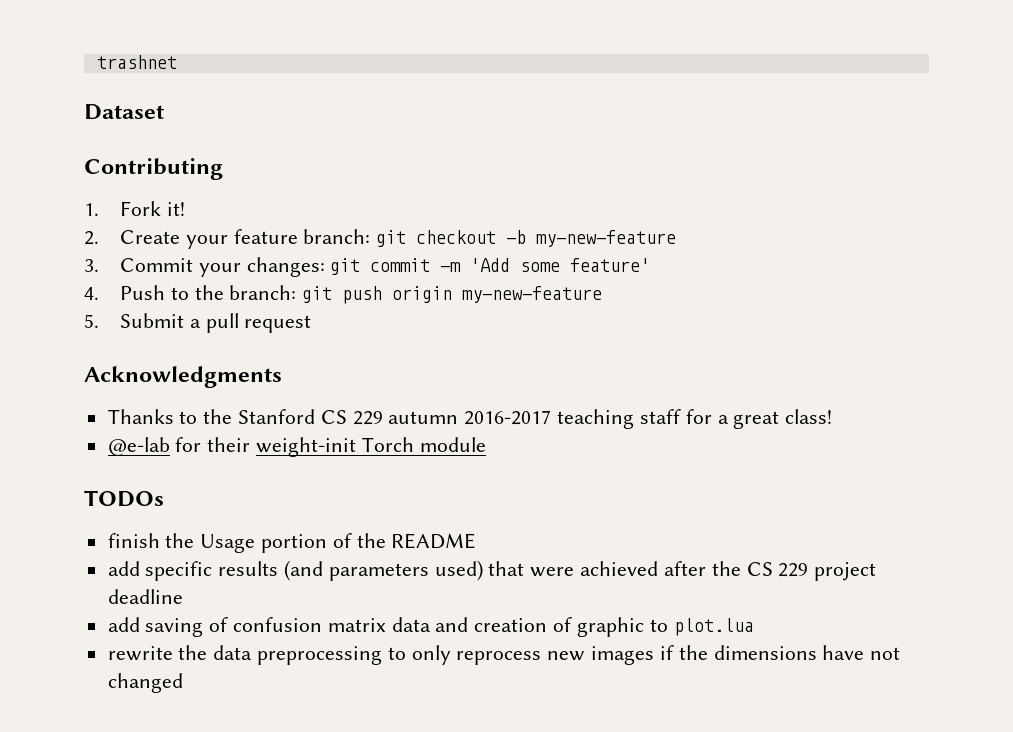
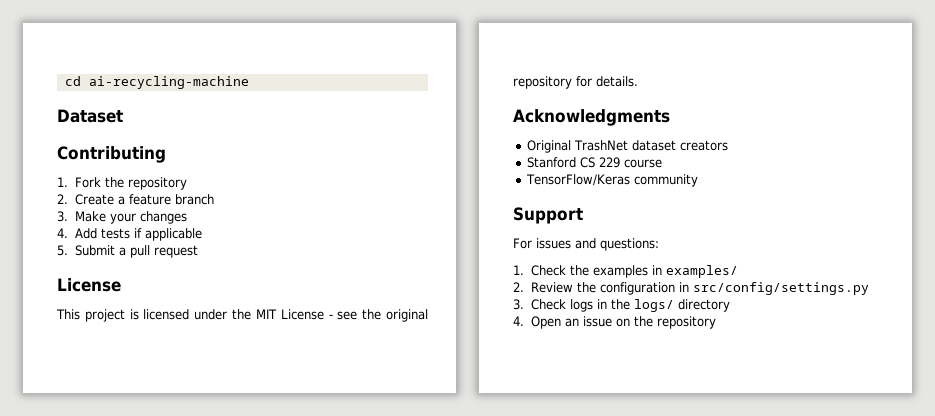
[96,55,177,69] trashnet -> [64,76,249,89] cd ai-recycling-machine
[166,202,185,216] it! -> [104,177,187,190] the repository
[185,229,677,249] [84,257,651,277] [84,285,603,304] your feature branch: git checkout -b my-new-feature // 3. Commit your changes: git commit -m 'Add some feature' // 4. Push to the branch: git push origin my-new-feature -> [117,194,214,205] [57,211,187,224] [57,228,202,241] a feature branch // 3. Make your changes // 4. Add tests if applicable
[84,366,282,388] [107,409,833,429] [107,437,486,457] [84,490,164,507] [107,533,477,553] [107,560,877,581] [107,589,183,604] [107,617,754,637] [107,645,901,665] [107,673,183,693] Acknowledgments // Thanks to the Stanford CS 229 autumn 2016-2017 teaching staff for a great class! // @e-lab for their weight-init Torch module // TODOs // finish the Usage portion of the README // add specific results (and parameters used) that were achieved after the CS 229 project deadline // add saving of confusion matrix data and creation of graphic to plot.lua // rewrite the data preprocessing to only reprocess new images if the dimensions have not changed -> [57,278,121,292] [56,309,428,322] [513,76,638,89] [513,109,670,126] [527,140,729,153] [527,157,663,168] [526,174,699,187] [513,207,583,224] [513,238,659,251] [513,265,738,278] [513,282,869,295] [513,299,730,312] [513,316,716,329] License // This project is licensed under the MIT License - see the original repository for details. // Acknowledgments // Original TrashNet dataset creators // Stanford CS 229 course // TensorFlow/Keras community // Support // For issues and questions: // 1. Check the examples in examples/ // 2. Review the configuration in src/config/settings.py // 3. Check logs in the logs/ directory // 4. Open an issue on the repository

